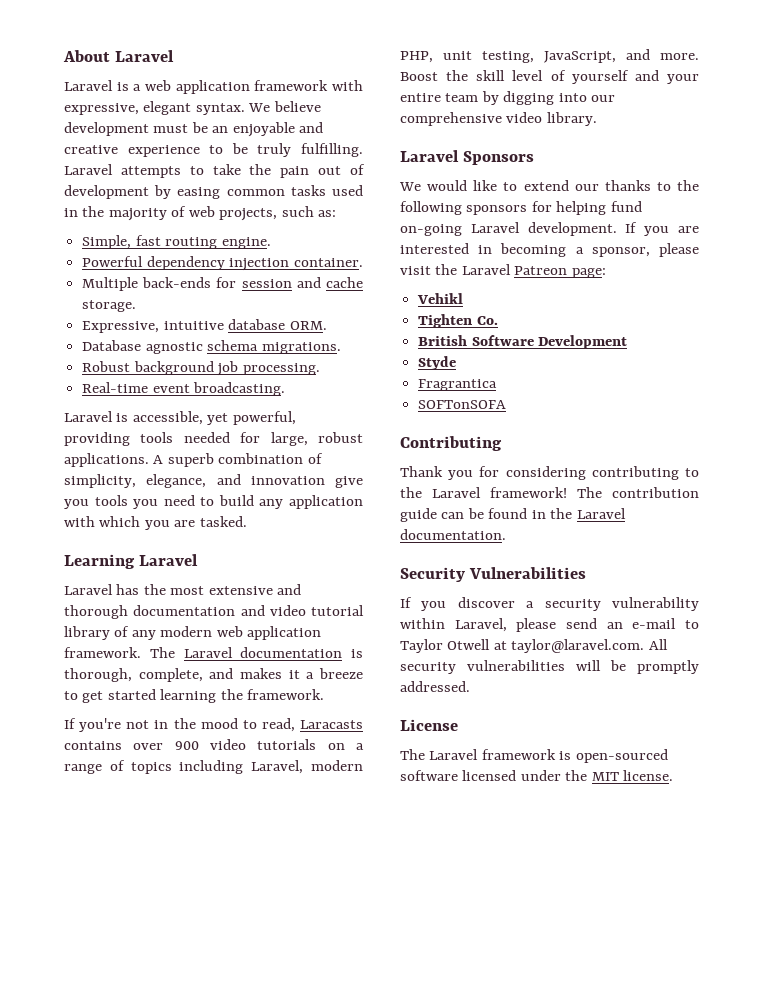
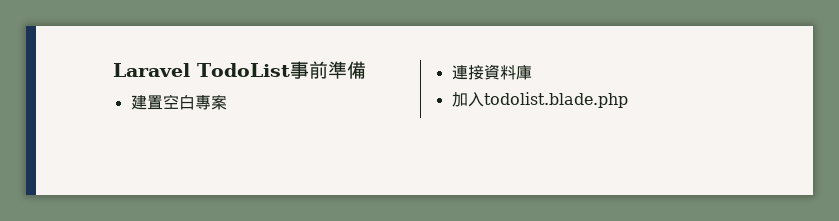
[63,50,175,62] [64,80,363,94] [64,101,321,115] [64,122,324,137] [64,143,363,157] [64,164,365,178] [64,185,364,199] [64,206,337,221] [82,235,271,249] [82,256,363,271] [82,277,364,291] [82,300,137,312] [82,319,327,333] [82,340,341,354] [82,361,320,376] [82,382,286,396] [64,411,296,425] [64,432,363,446] [64,453,323,467] [64,474,363,488] [64,495,364,509] [64,516,247,530] [64,554,199,569] [64,584,302,595] [64,605,364,619] [64,626,322,640] [64,647,363,658] [64,668,363,682] [64,689,325,703] [64,718,363,732] [64,739,364,750] [64,760,363,774] [400,49,699,63] [400,70,699,84] [400,91,616,105] [400,112,597,126] [400,150,535,165] [399,180,699,191] [400,201,642,215] [400,222,699,236] [400,243,699,257] [400,264,606,278] [417,293,464,304] [418,314,498,328] [418,335,628,349] [418,356,457,370] [418,379,498,391] [418,400,507,409] [400,436,502,451] [400,466,699,480] [400,487,699,498] [400,508,626,522] [400,529,506,540] [400,567,587,582] [400,597,699,611] [400,618,699,632] [400,639,668,653] [400,660,699,674] [400,681,470,692] [400,719,458,731] [400,749,668,763] [400,770,674,781] About Laravel // Laravel is a web application framework with expressive, elegant syntax. We believe development must be an enjoyable and creative experience to be truly fulfilling. Laravel attempts to take the pain out of development by easing common tasks used in the majority of web projects, such as: // Simple, fast routing engine. // Powerful dependency injection container. // Multiple back-ends for session and cache storage. // Expressive, intuitive database ORM. // Database agnostic schema migrations. // Robust background job processing. // Real-time event broadcasting. // Laravel is accessible, yet powerful, providing tools needed for large, robust applications. A superb combination of simplicity, elegance, and innovation give you tools you need to build any application with which you are tasked. // Learning Laravel // Laravel has the most extensive and thorough documentation and video tutorial library of any modern web application framework. The Laravel documentation is thorough, complete, and makes it a breeze to get started learning the framework. // If you're not in the mood to read, Laracasts contains over 900 video tutorials on a range of topics including Laravel, modern PHP, unit testing, JavaScript, and more. Boost the skill level of yourself and your entire team by digging into our comprehensive video library. // Laravel Sponsors // We would like to extend our thanks to the following sponsors for helping fund on-going Laravel development. If you are interested in becoming a sponsor, please visit the Laravel Patreon page: // Vehikl // Tighten Co. // British Software Development // Styde // Fragrantica // SOFTonSOFA // Contributing // Thank you for considering contributing to the Laravel framework! The contribution guide can be found in the Laravel documentation. // Security Vulnerabilities // If you discover a security vulnerability within Laravel, please send an e-mail to Taylor Otwell at taylor@laravel.com. All security vulnerabilities will be promptly addressed. // License // The Laravel framework is open-sourced software licensed under the MIT license. -> [113,61,366,79] [130,94,227,110] [451,64,532,80] [451,92,628,108] Laravel TodoList事前準備 // 建置空白專案 // 連接資料庫 // 加入todolist.blade.php

